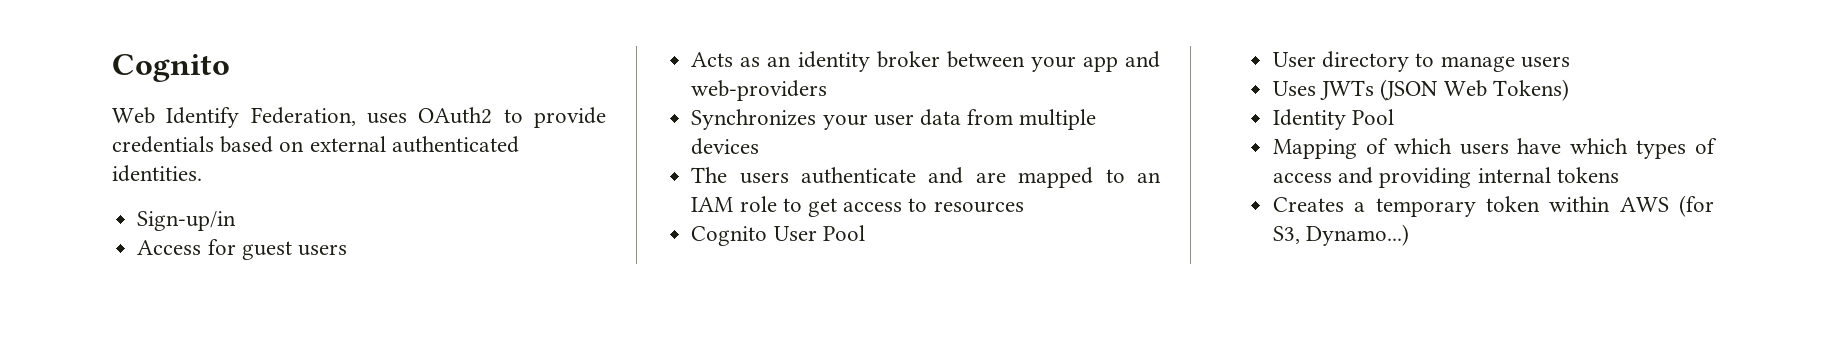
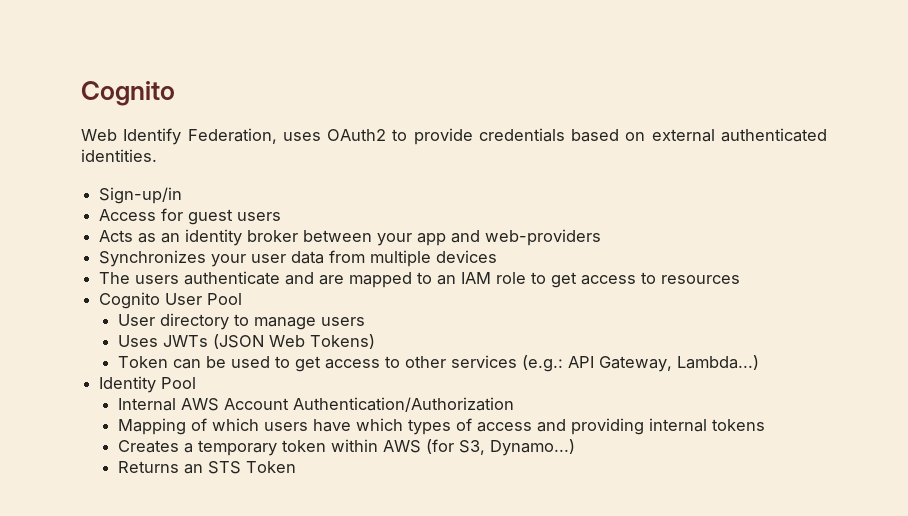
[1272,109,1395,130] Identity Pool -> [118,355,760,372] [99,376,197,393] [118,397,515,412] Token can be used to get access to other services (e.g.: API Gateway, Lambda...) // Identity Pool // Internal AWS Account Authentication/Authorization
(1410, 235) none -> [118,461,297,474] // Returns an STS Token

